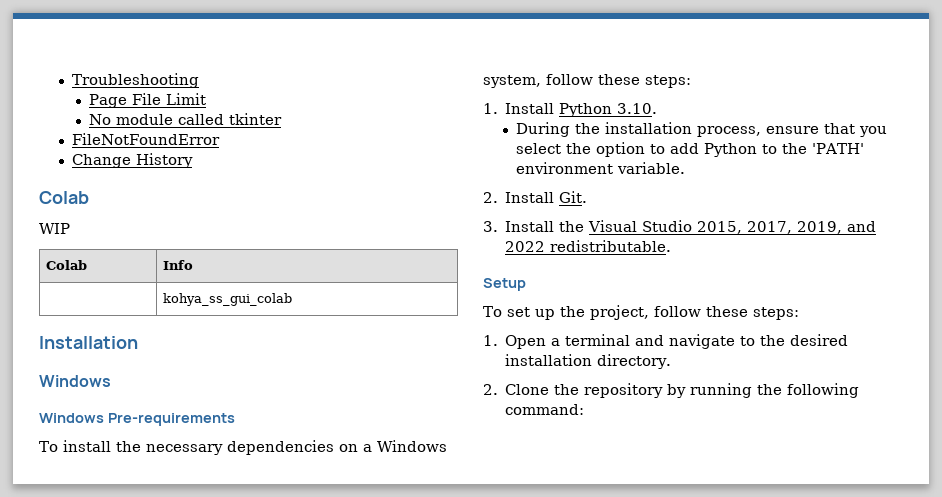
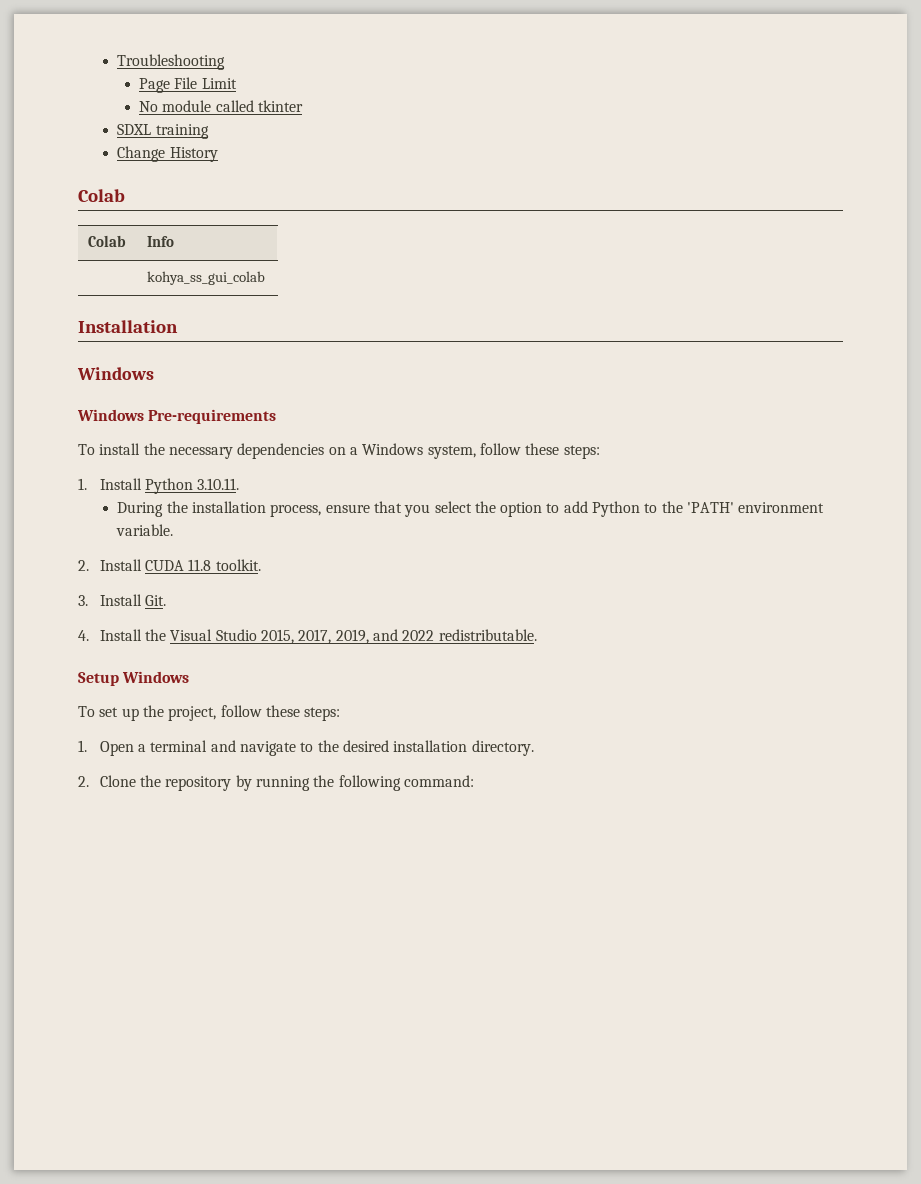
[72,133,221,145] FileNotFoundError -> [117,124,209,139] SDXL training
[39,223,70,234] // WIP -> (125, 195) none
[617,103,658,114] 3.10. -> [197,478,240,490] 3.10.11.
(555, 197) none -> [144,559,261,571] [78,594,142,606] CUDA 11.8 toolkit. // 3. Install
[483,221,498,232] 3. -> [78,630,89,641] 4.
(526, 284) none -> [122,671,190,683] Windows

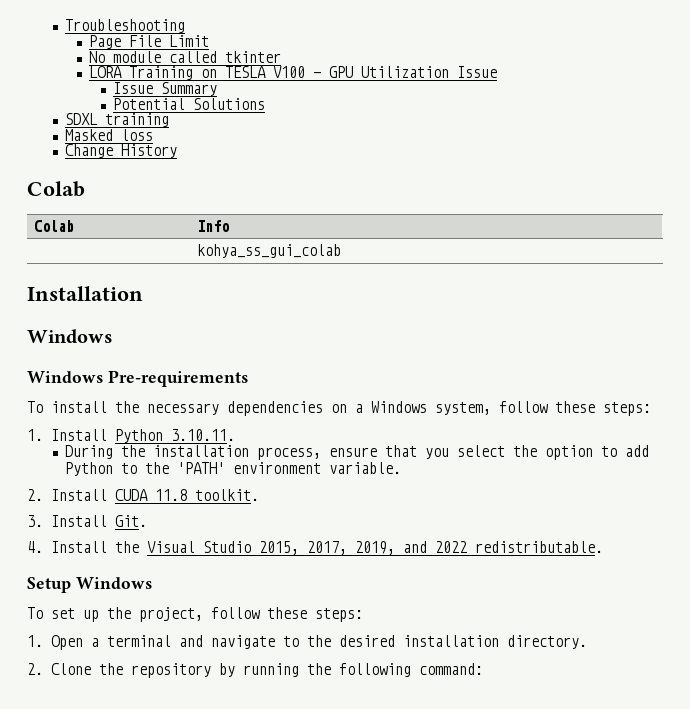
(303, 106) none -> [88,66,497,80] [112,82,217,96] [112,98,265,110] // LORA Training on TESLA V100 - GPU Utilization Issue // Issue Summary // Potential Solutions
(209, 131) none -> [64,129,153,141] // Masked loss

